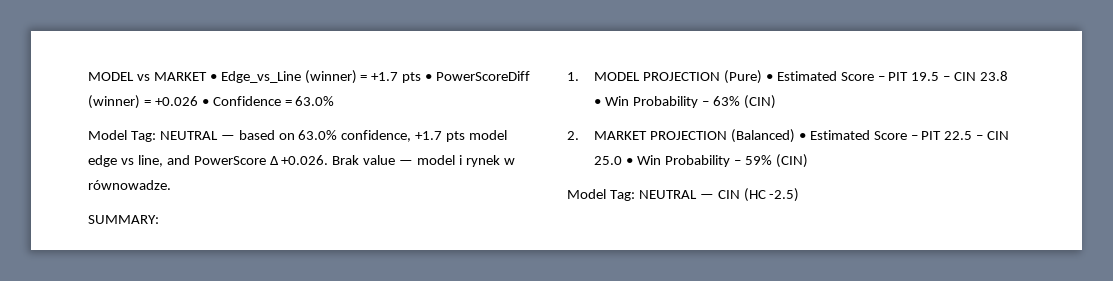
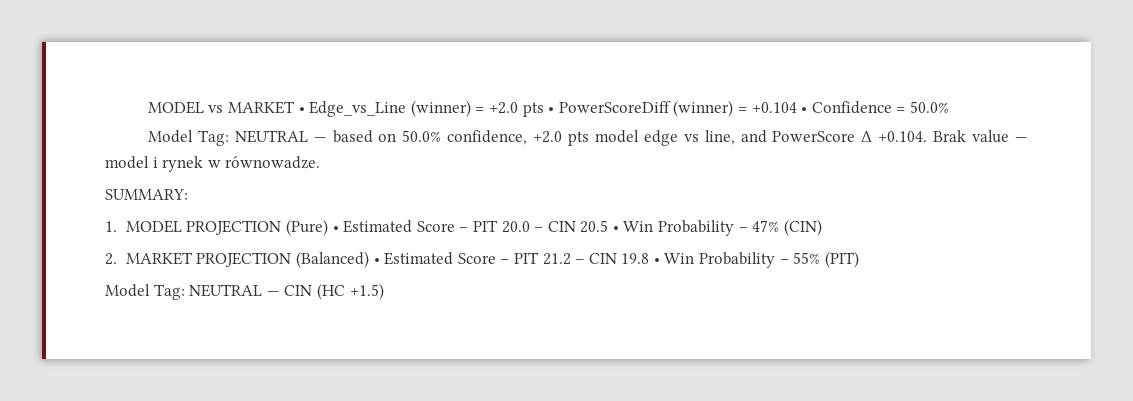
[371,72,399,81] +1.7 -> [489,102,519,114] +2.0
[154,96,198,106] +0.026 -> [751,102,797,113] +0.104
[295,96,335,106] 63.0% -> [909,101,949,113] 50.0%
[298,130,443,142] 63.0% confidence, +1.7 -> [402,130,563,145] 50.0% confidence, +2.0
[281,155,329,165] +0.026. -> [878,131,928,142] +0.104.
[911,71,1009,81] [594,96,740,108] 19.5 – CIN 23.8 • Win Probability – 63% -> [501,220,780,236] 20.0 – CIN 20.5 • Win Probability – 47%
[944,131,1010,140] [594,154,808,168] 22.5 – CIN 25.0 • Win Probability – 59% (CIN) -> [542,251,859,268] 21.2 – CIN 19.8 • Win Probability – 55% (PIT)
[769,188,800,202] -2.5) -> [349,283,384,300] +1.5)

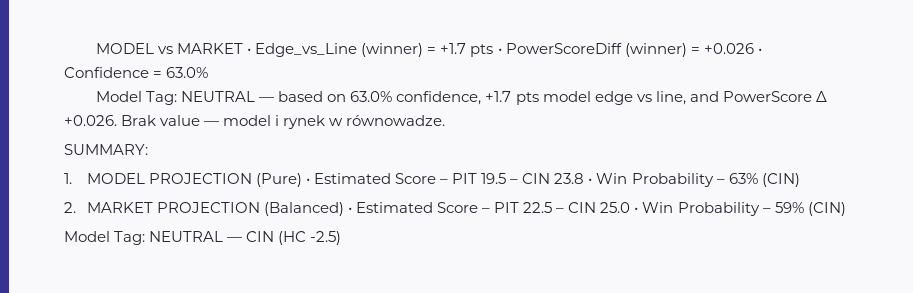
[489,102,519,114] +2.0 -> [440,43,467,54] +1.7
[751,102,797,113] +0.104 -> [703,43,754,54] +0.026
[909,101,949,113] 50.0% -> [166,67,209,78] 63.0%
[402,130,563,145] 50.0% confidence, +2.0 -> [350,91,512,105] 63.0% confidence, +1.7
[878,131,928,142] +0.104. -> [64,115,117,126] +0.026.
[501,220,780,236] 20.0 – CIN 20.5 • Win Probability – 47% -> [481,173,758,187] 19.5 – CIN 23.8 • Win Probability – 63%
[542,251,859,268] 21.2 – CIN 19.8 • Win Probability – 55% (PIT) -> [523,202,846,216] 22.5 – CIN 25.0 • Win Probability – 59% (CIN)
[349,283,384,300] +1.5) -> [310,231,342,245] -2.5)

